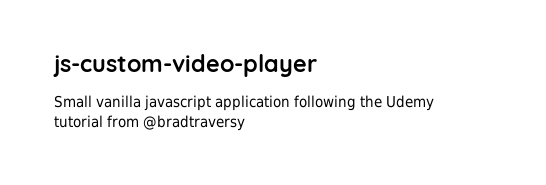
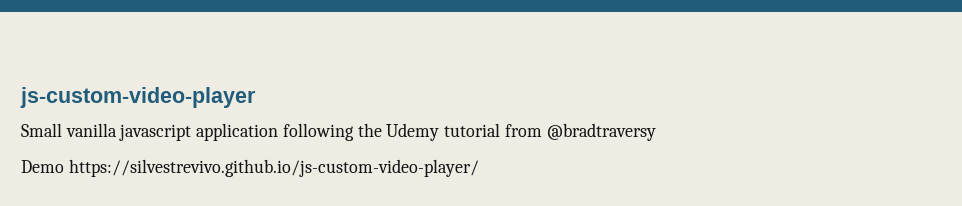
(245, 123) none -> [21,159,479,177] // Demo https://silvestrevivo.github.io/js-custom-video-player/

